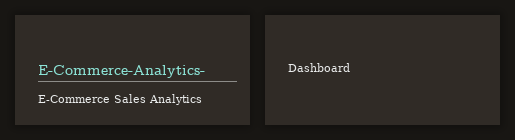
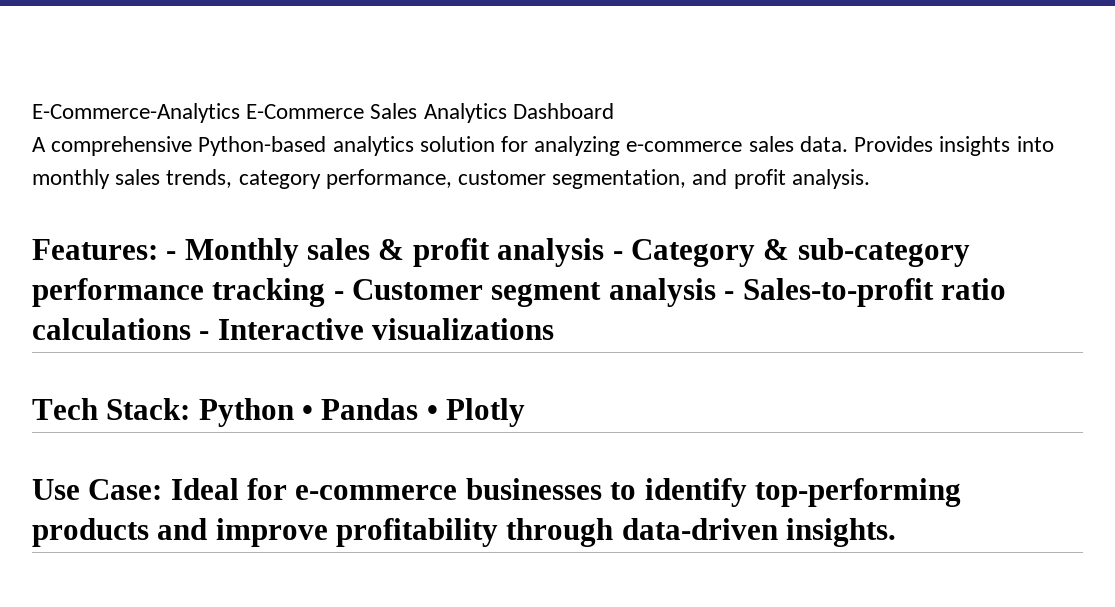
[38,65,205,78] E-Commerce-Analytics- // -> [32,103,240,123] E-Commerce-Analytics
(350, 67) none -> [32,136,1054,156] [32,169,870,189] [32,238,970,267] [32,278,1006,307] [32,318,555,340] [32,398,526,427] [32,478,961,507] [32,518,897,547] // A comprehensive Python-based analytics solution for analyzing e-commerce sales data. Provides insights into monthly sales trends, category performance, customer segmentation, and profit analysis. // Features: - Monthly sales & profit analysis - Category & sub-category performance tracking - Customer segment analysis - Sales-to-profit ratio calculations - Interactive visualizations // Tech Stack: Python • Pandas • Plotly // Use Case: Ideal for e-commerce businesses to identify top-performing products and improve profitability through data-driven insights.

